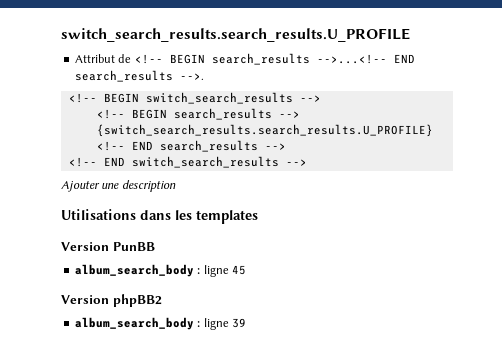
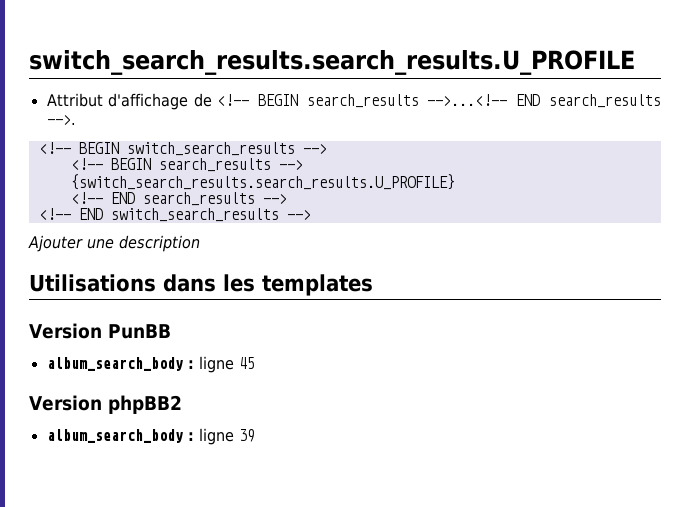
(115, 58) none -> [108,93,189,110] d'affichage

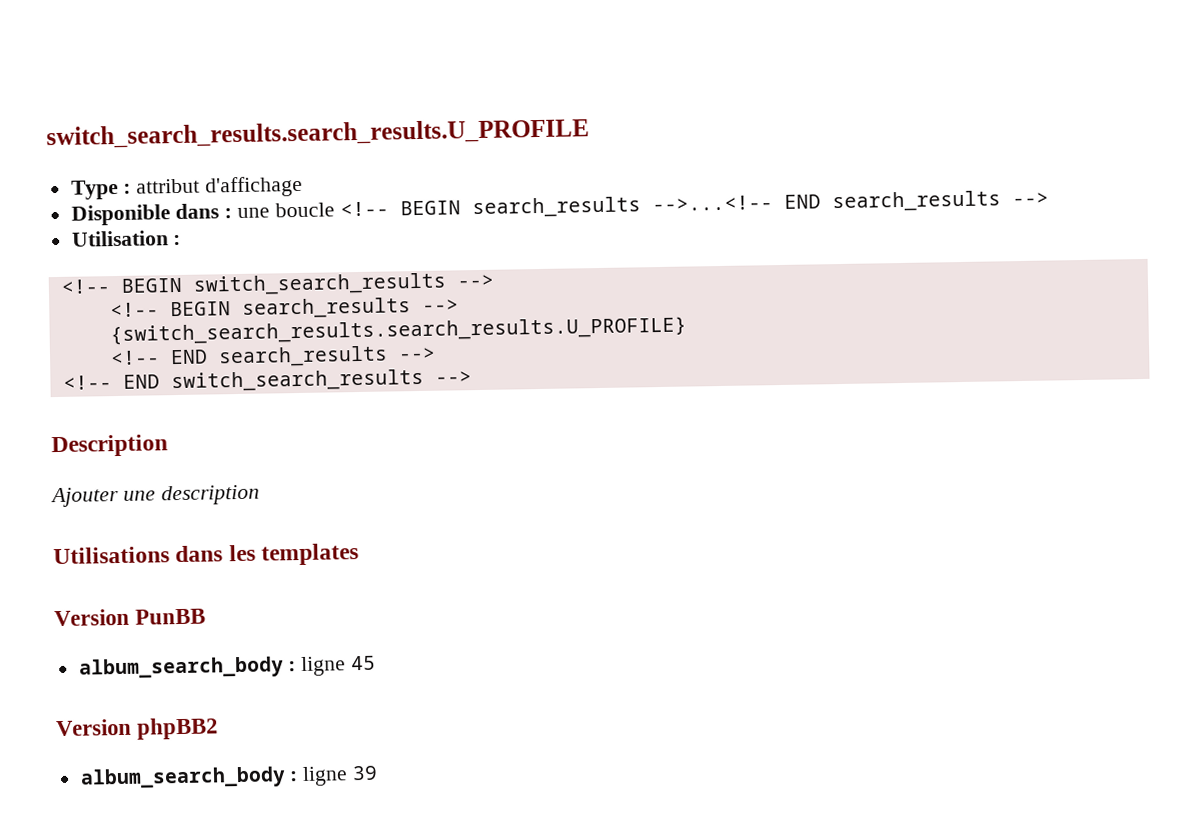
[46,93,212,110] Attribut d'affichage de -> [70,175,304,200] [70,202,335,226] Type : attribut d'affichage // Disponible dans : une boucle
[46,115,76,125] -->. -> [1011,192,1049,206] [70,230,182,247] --> // Utilisation :
(311, 215) none -> [51,434,168,458] // Description

